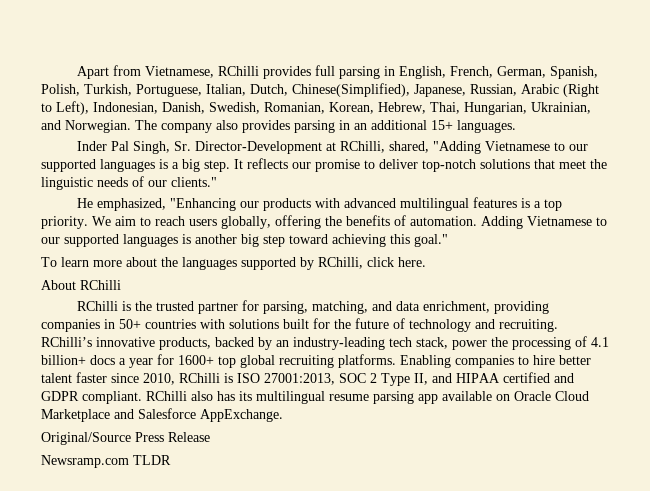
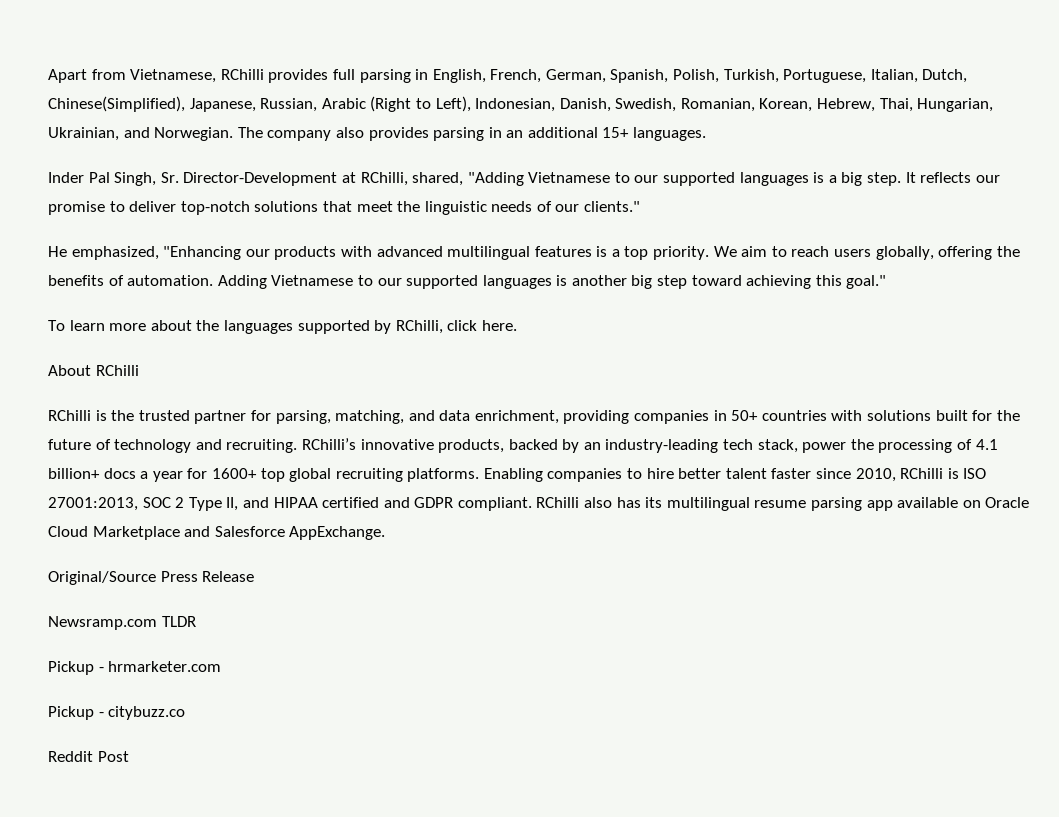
(171, 460) none -> [48,661,222,675] [48,706,186,720] [48,751,129,762] // Pickup - hrmarketer.com // Pickup - citybuzz.co // Reddit Post

